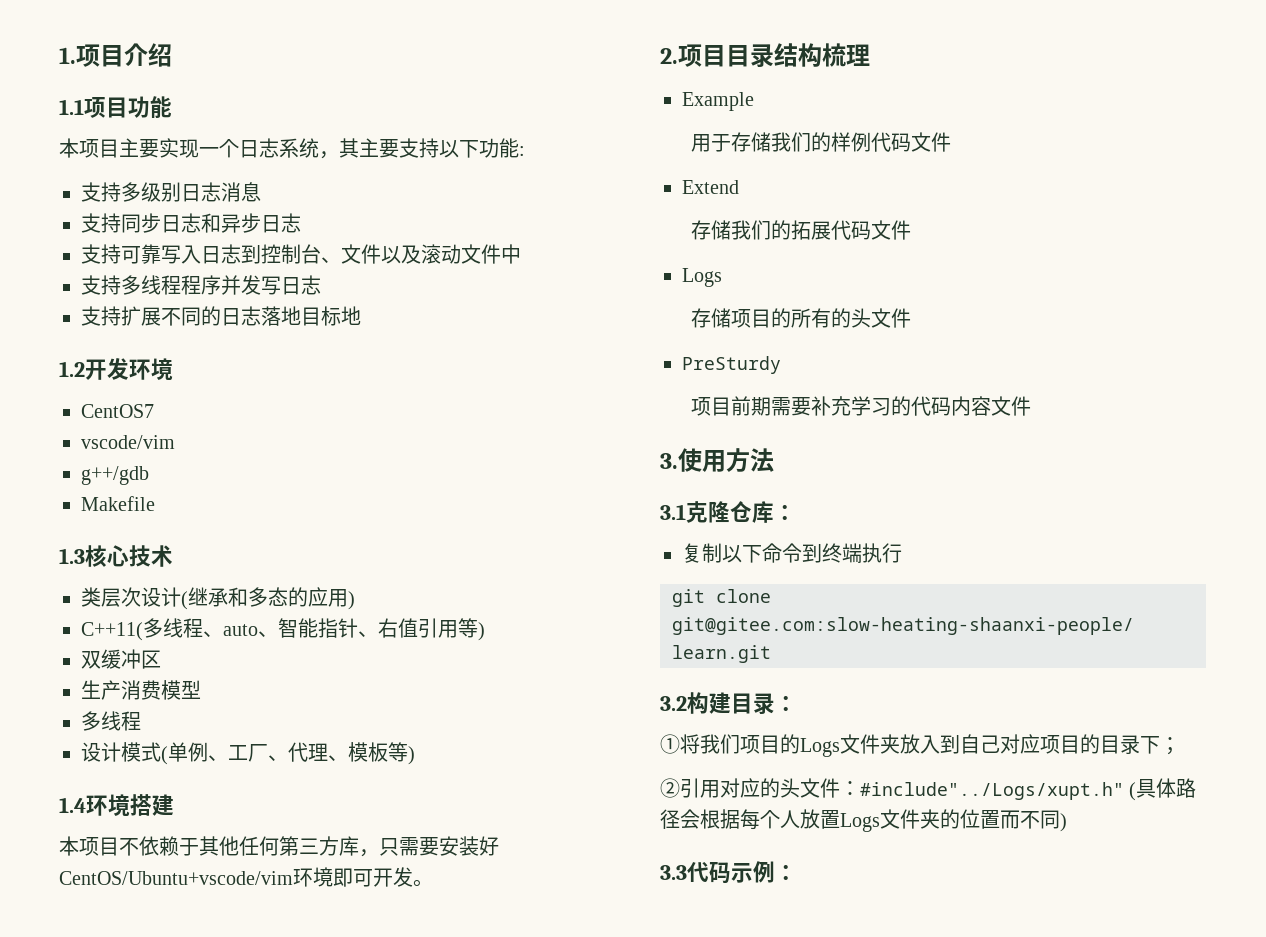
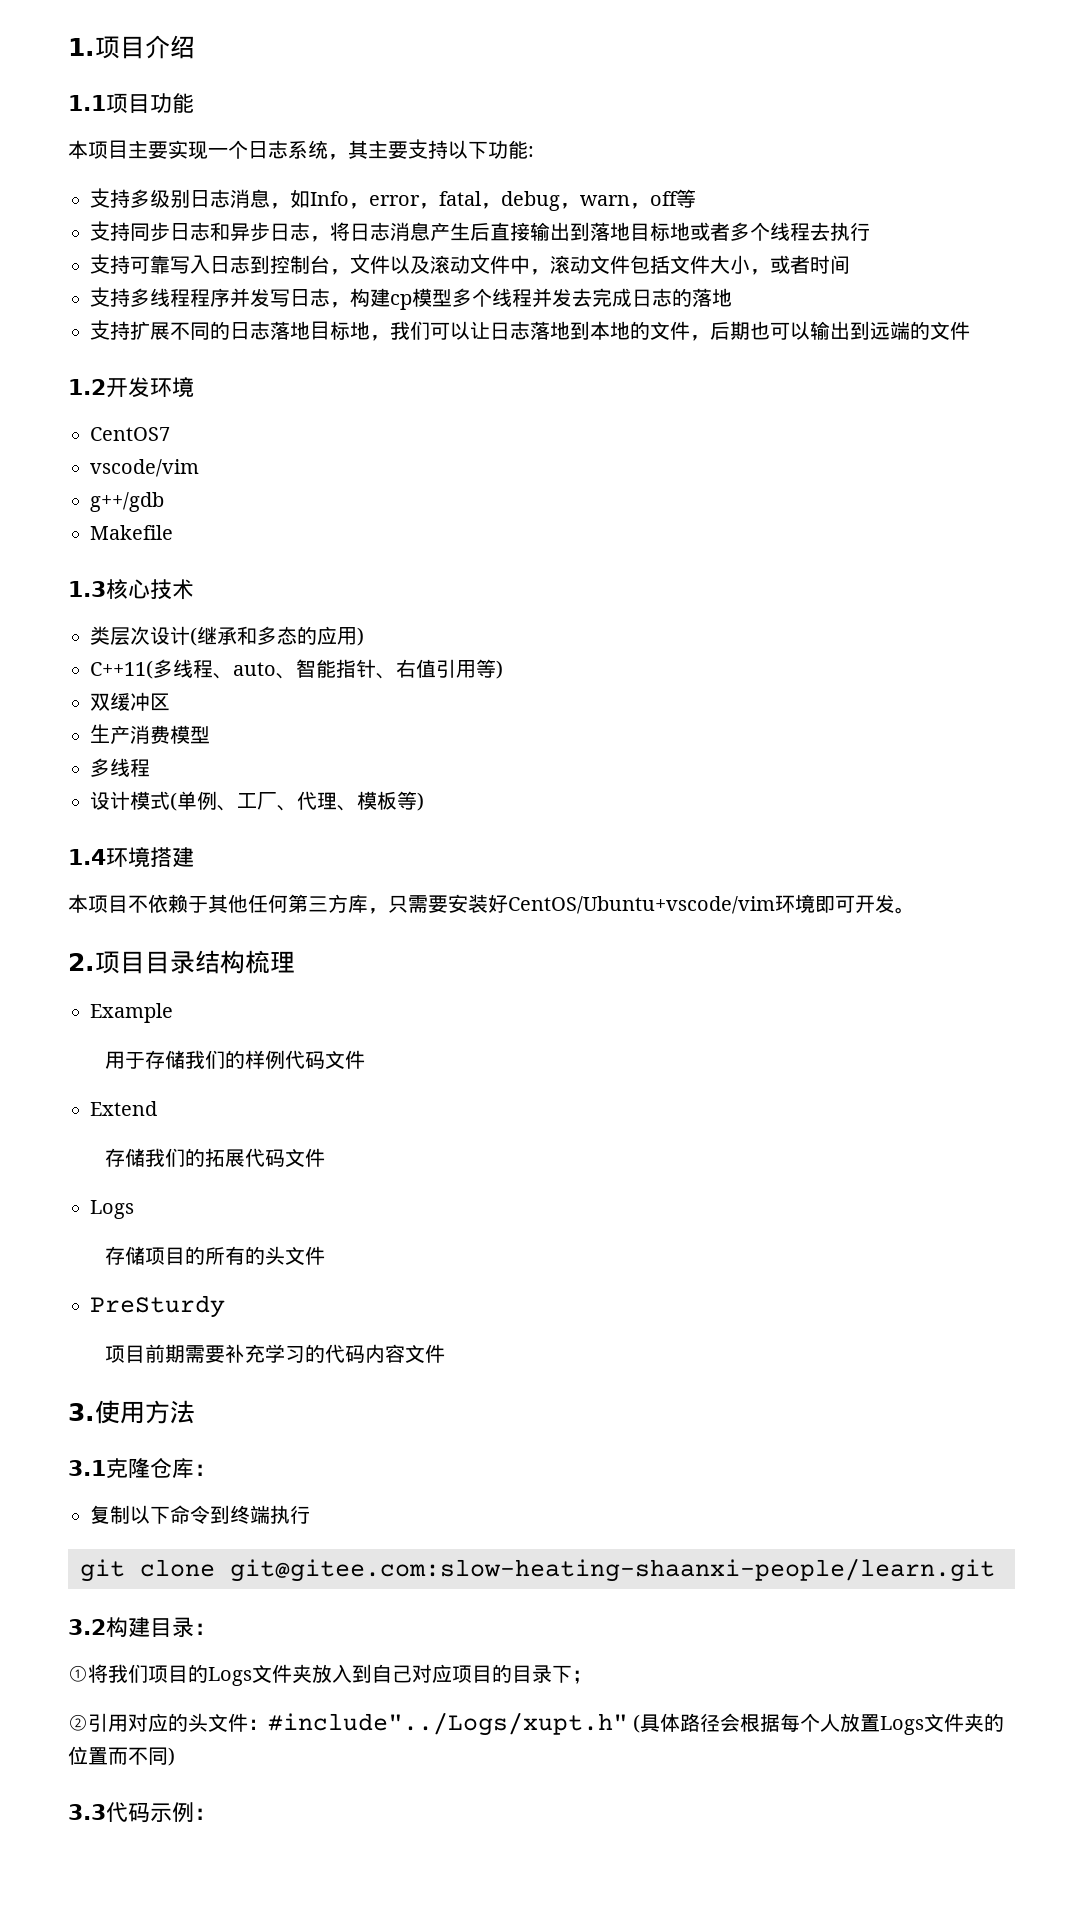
(261, 192) none -> [270,189,696,211] ，如Info，error，fatal，debug，warn，off等
(301, 223) none -> [310,222,870,242] ，将日志消息产生后直接输出到落地目标地或者多个线程去执行
[321,257,341,263] 、 -> [330,269,350,275] ，
(521, 254) none -> [530,255,850,275] ，滚动文件包括文件大小，或者时间
(321, 285) none -> [330,288,732,310] ，构建cp模型多个线程并发去完成日志的落地
(361, 315) none -> [370,321,970,341] ，我们可以让日志落地到本地的文件，后期也可以输出到远端的文件

